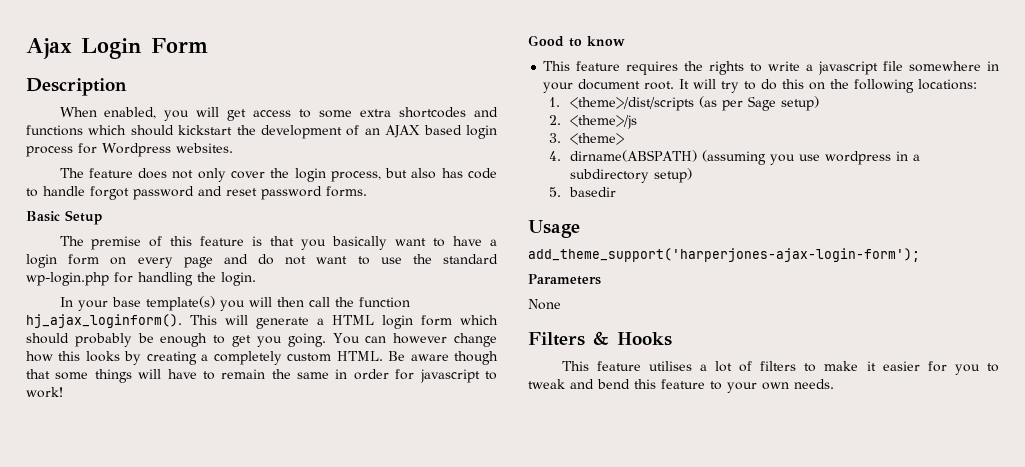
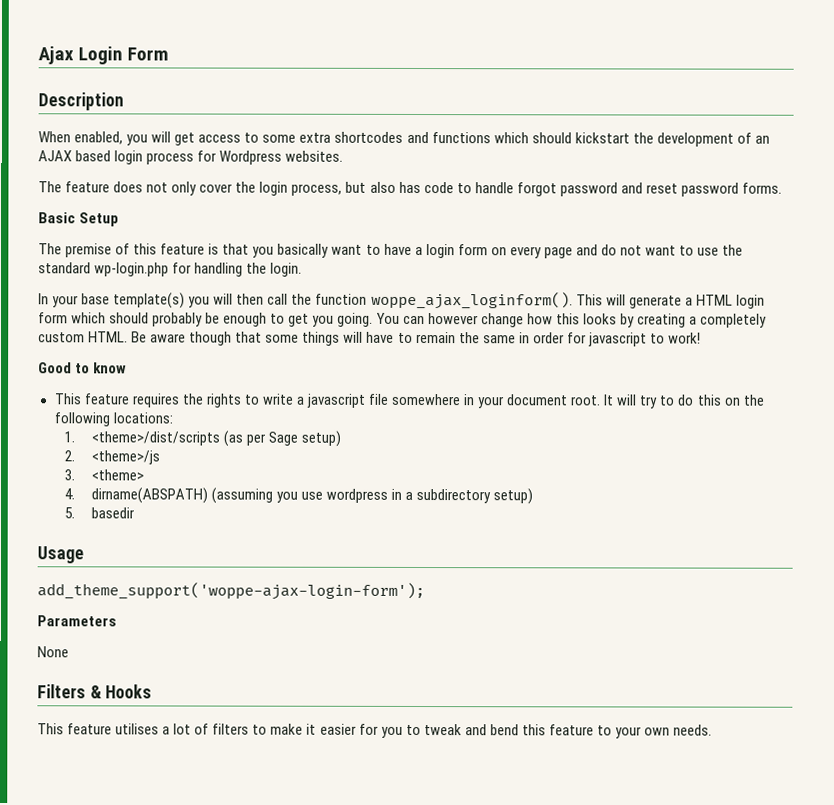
[26,314,182,328] hj_ajax_loginform(). -> [370,291,573,310] woppe_ajax_loginform().
[528,248,920,262] add_theme_support('harperjones-ajax-login-form'); -> [37,582,425,601] add_theme_support('woppe-ajax-login-form');

